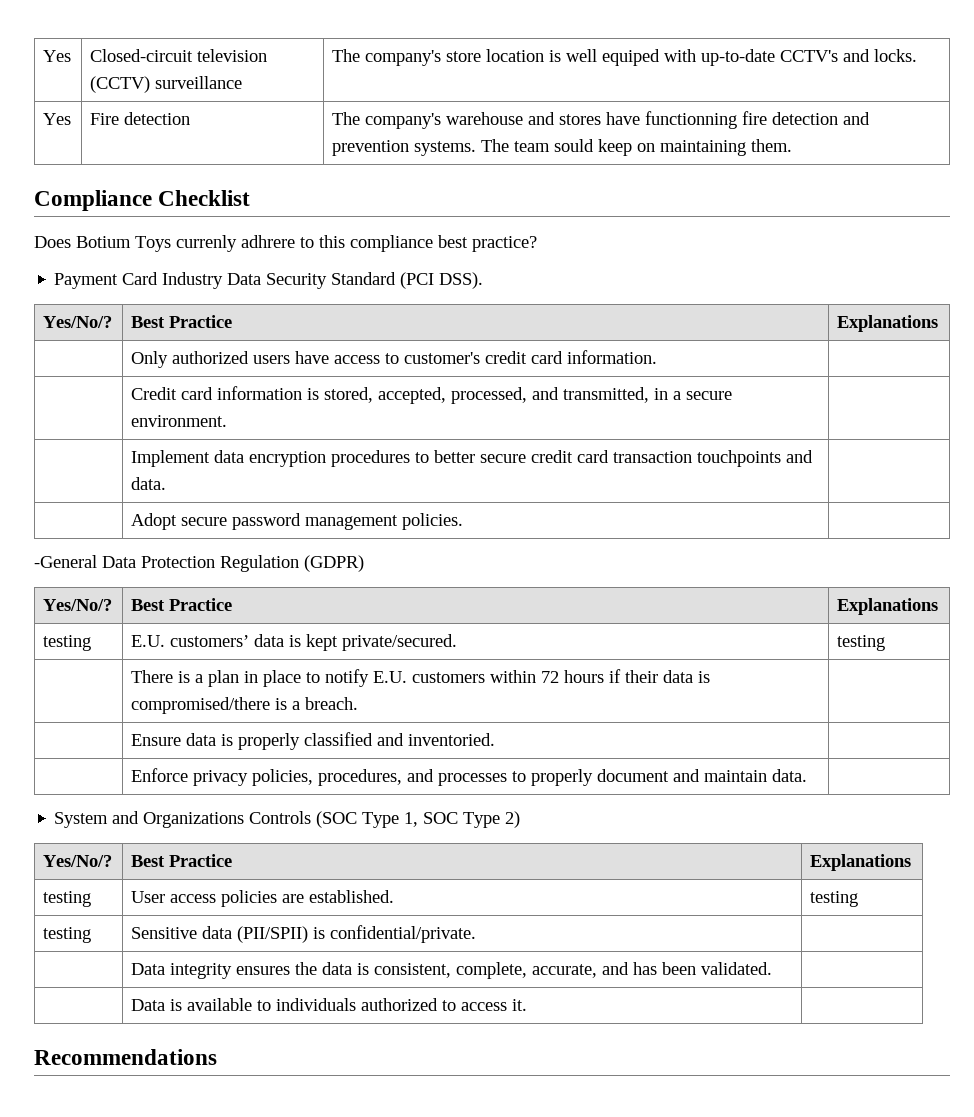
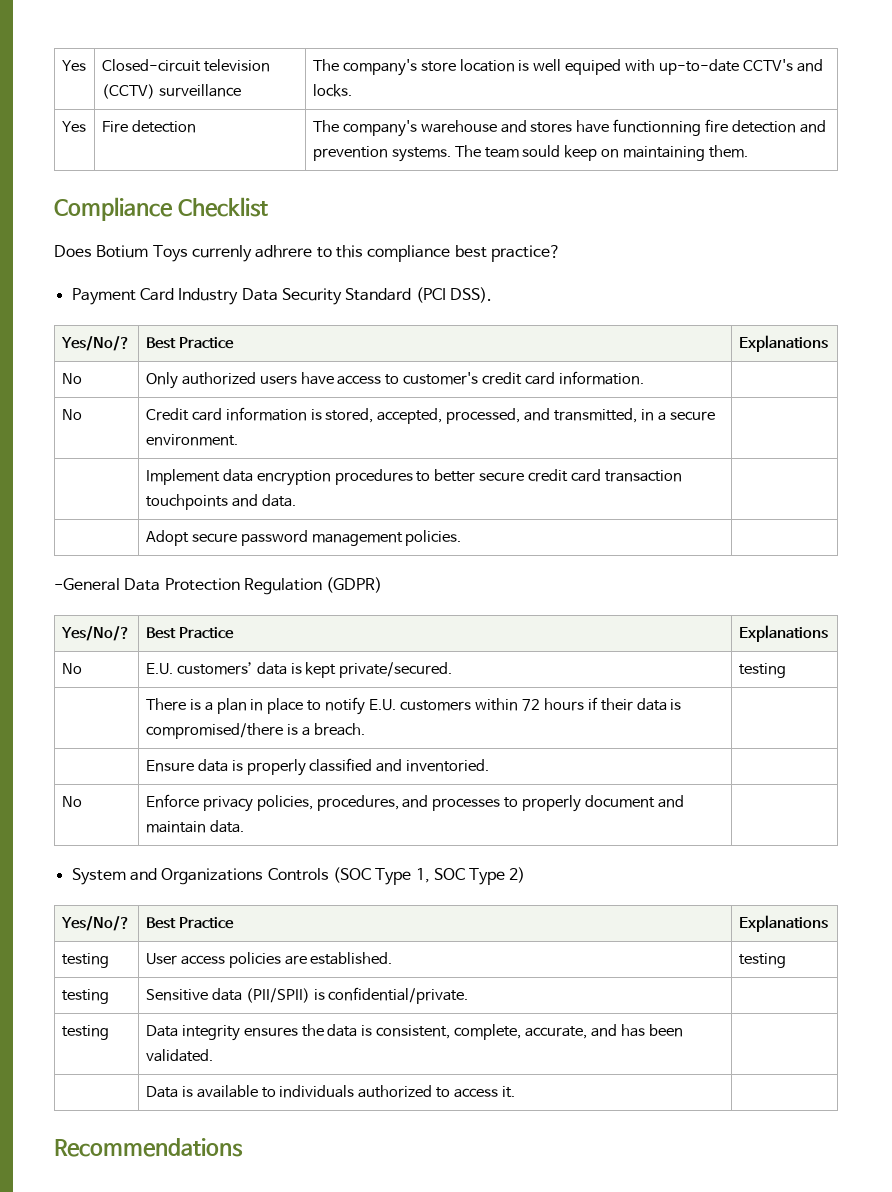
(939, 323) none -> [61,373,82,384] No
(658, 357) none -> [61,409,82,420] No
[43,635,92,651] testing -> [61,663,82,674] No
(496, 739) none -> [61,796,82,807] No
(477, 934) none -> [61,1025,109,1040] testing

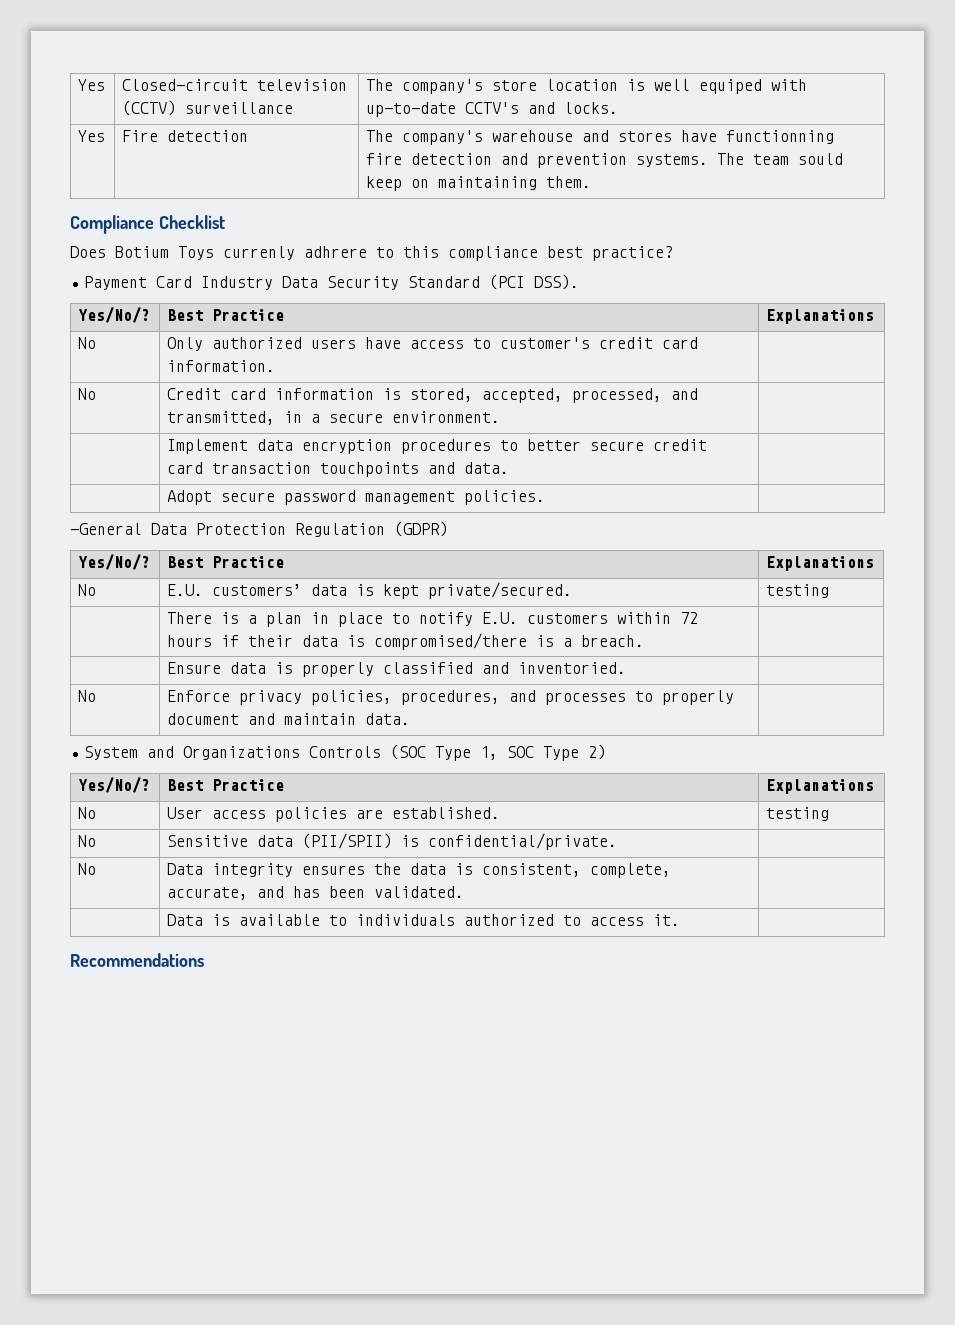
[61,953,109,968] testing -> [78,807,97,819] No
[61,989,109,1004] testing -> [78,835,97,847] No
[61,1025,109,1040] testing -> [78,863,97,875] No

